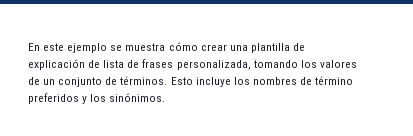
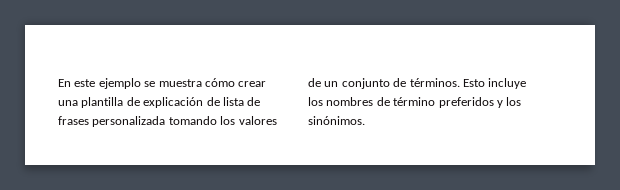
[176,60,251,70] personalizada, -> [92,116,166,127] personalizada

